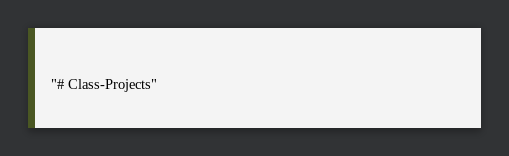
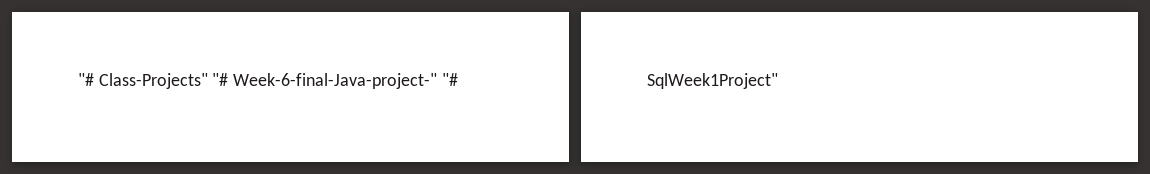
(157, 85) none -> [212,73,778,89] "# Week-6-final-Java-project-" "# SqlWeek1Project"

